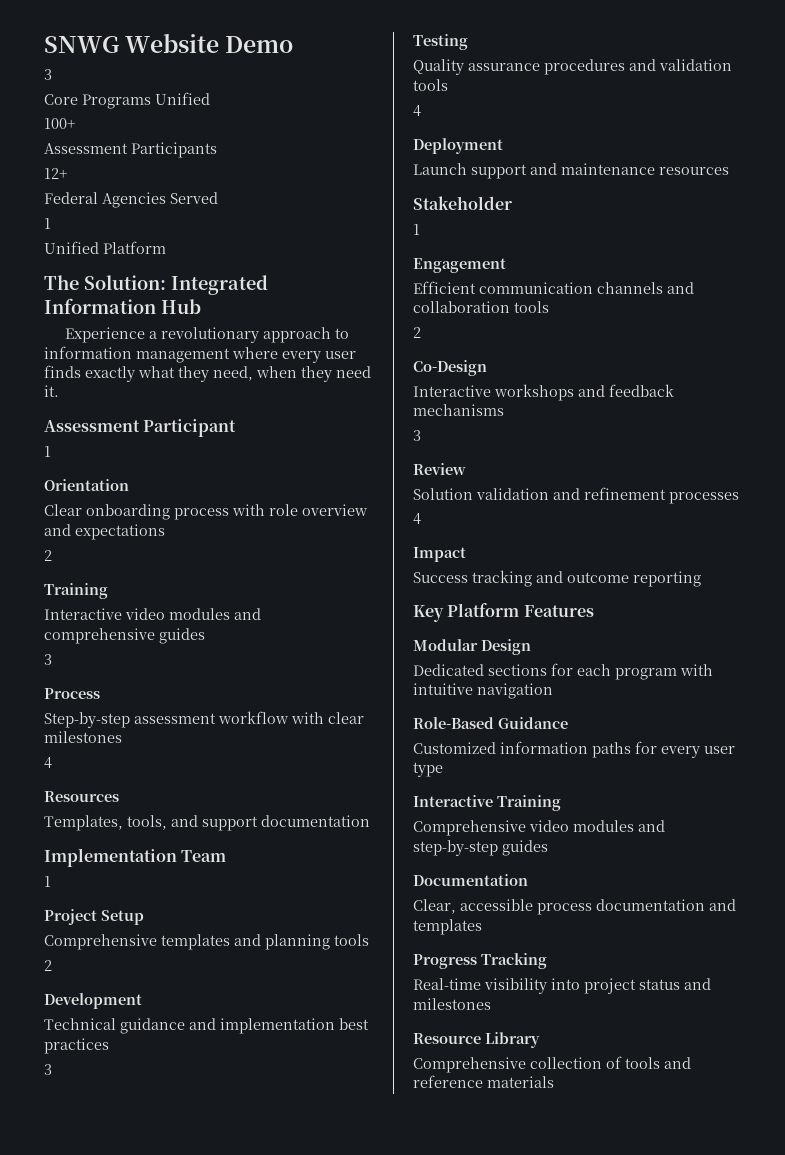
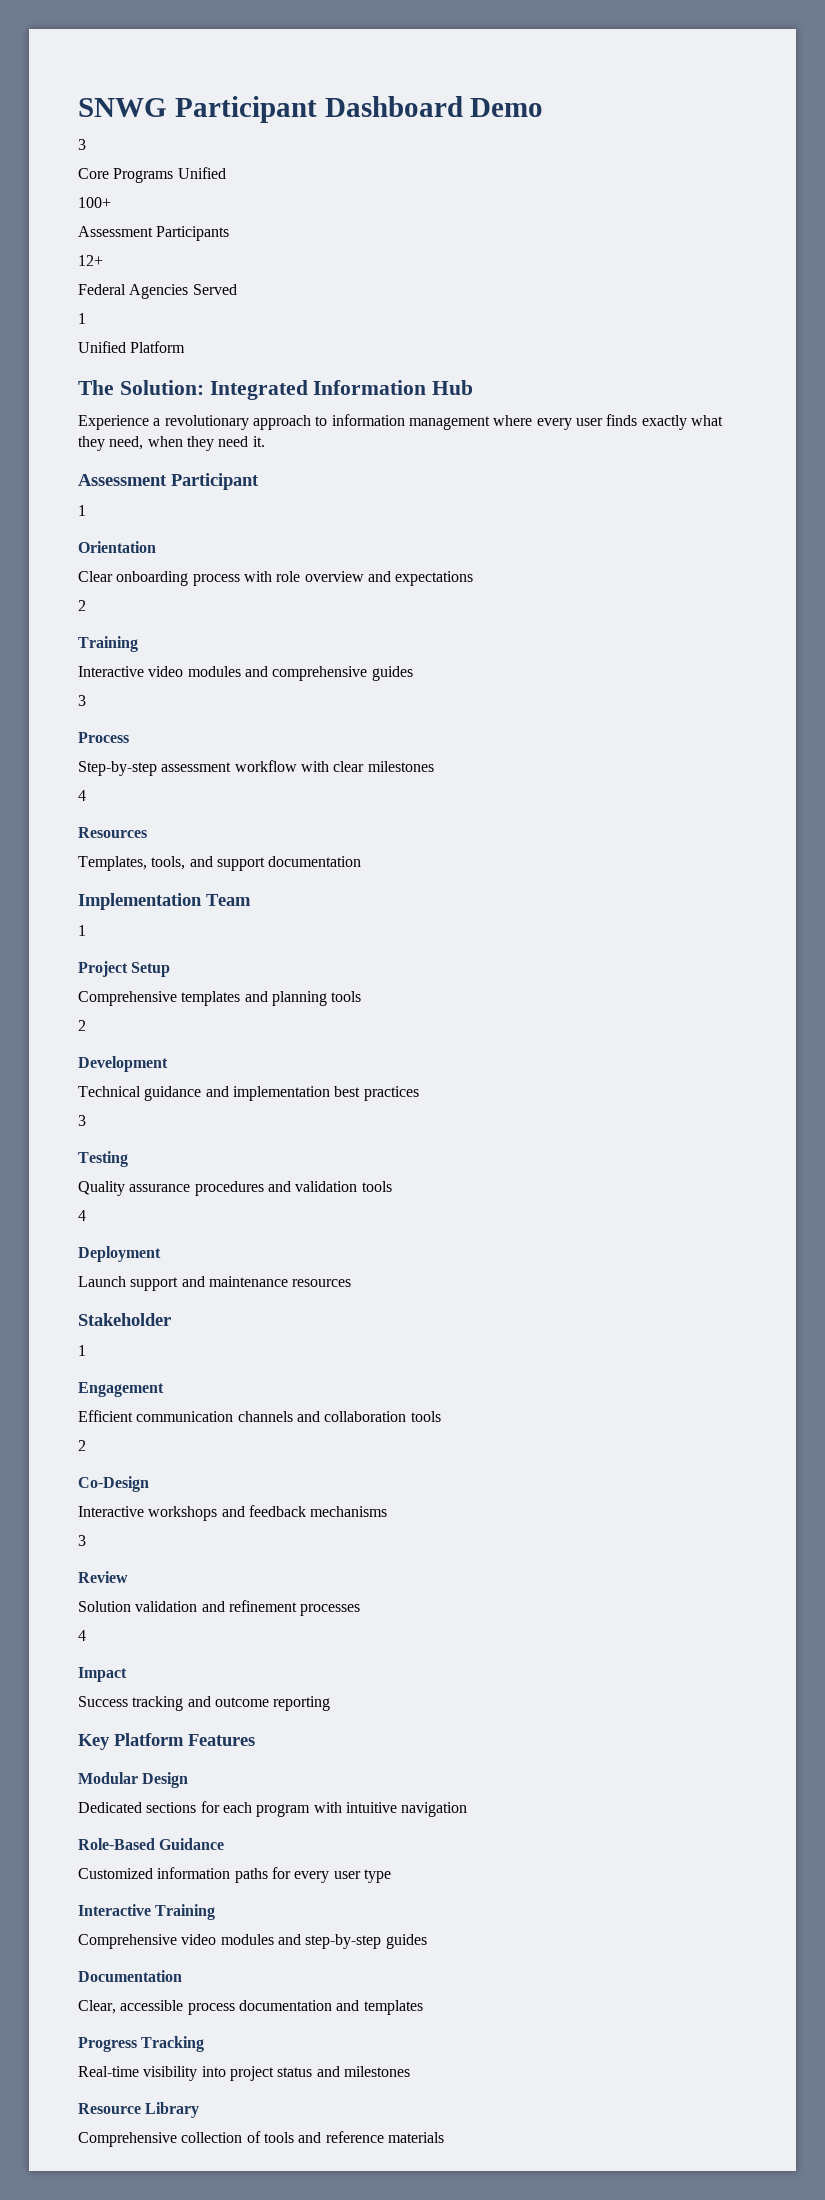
[125,33,220,53] Website -> [174,96,463,123] Participant Dashboard

